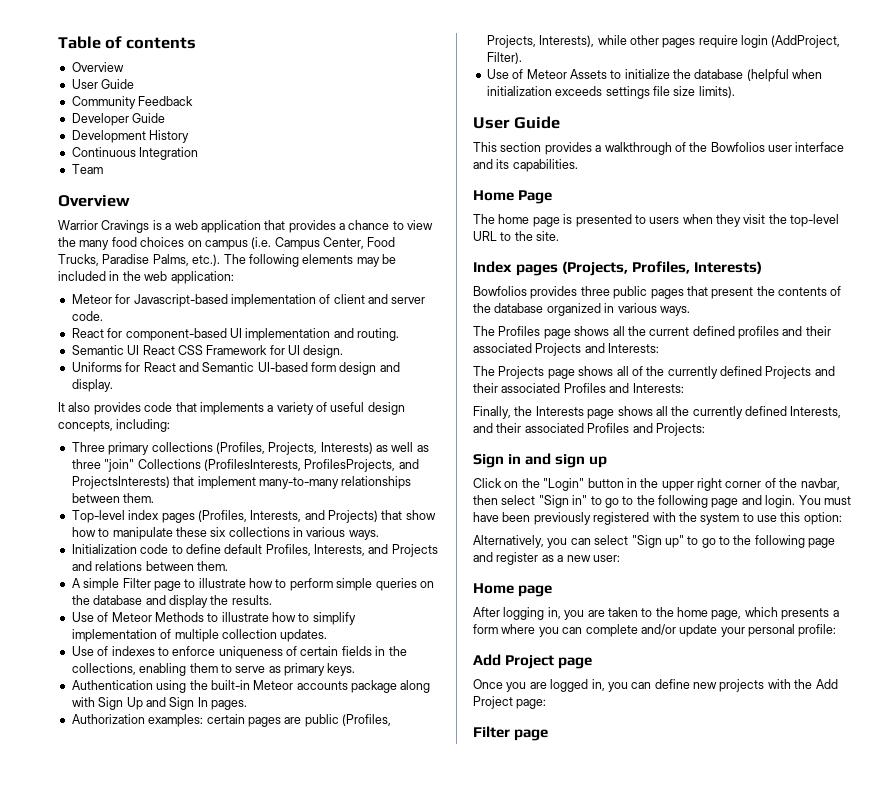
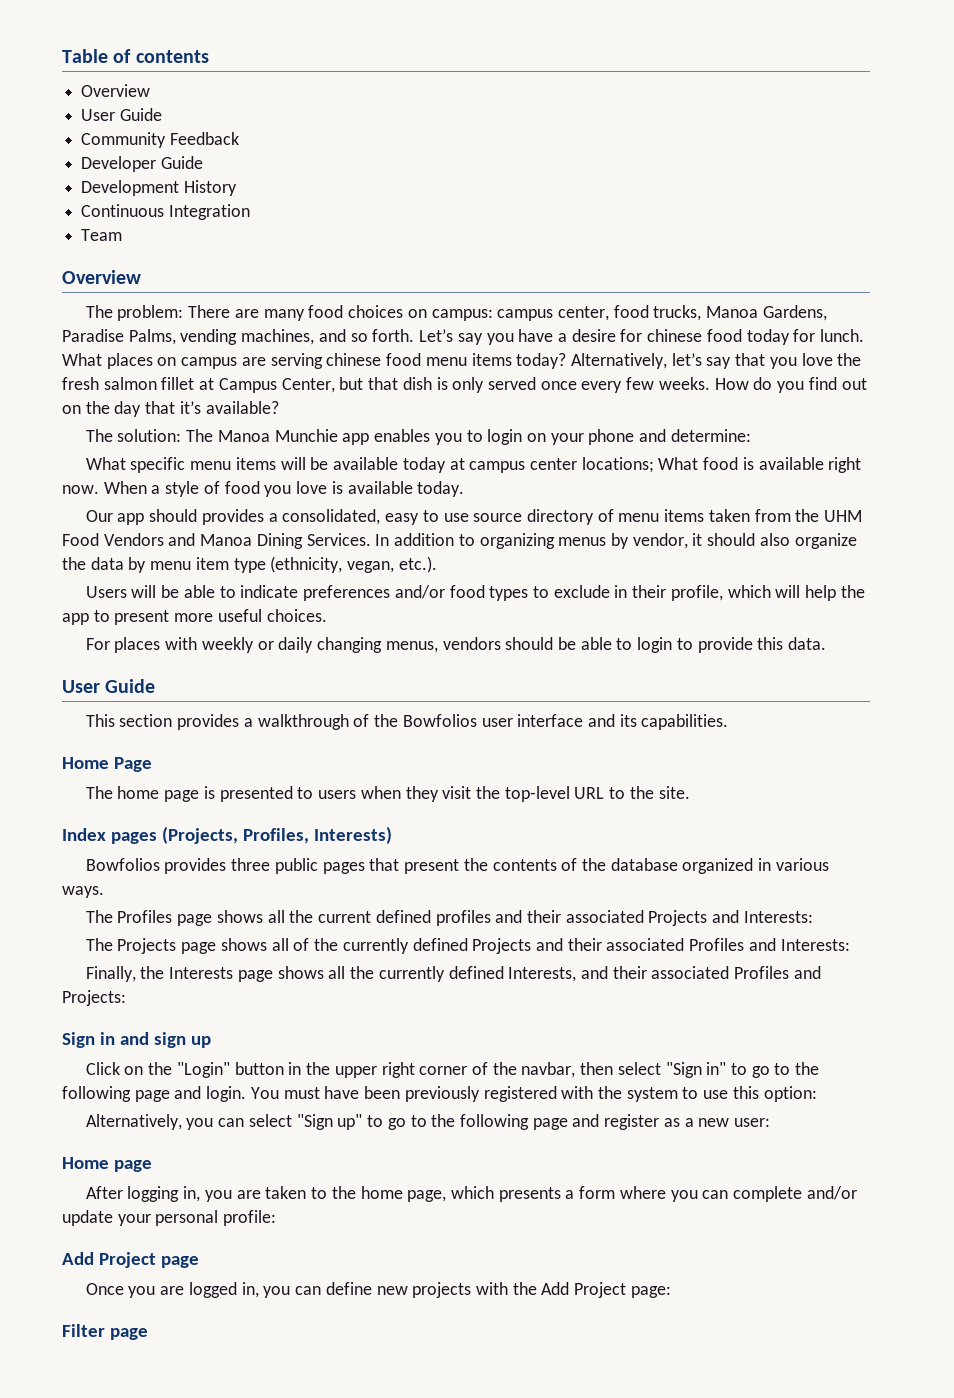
[58,220,434,233] [58,237,396,250] [58,254,396,267] [58,271,234,284] [71,294,426,307] [71,311,103,321] [71,328,399,341] [71,345,344,358] [71,362,400,375] [71,379,113,392] [58,402,405,415] [58,419,171,432] [71,442,429,455] [71,459,419,472] [71,476,412,489] [71,493,155,503] [71,510,436,523] [71,527,379,540] [71,544,438,557] [71,561,228,571] [71,578,434,591] [71,595,272,608] [71,612,356,625] [71,629,328,642] [71,646,407,659] [71,663,356,676] [71,680,431,693] [71,697,247,710] [71,714,391,727] [486,35,841,48] [486,52,522,64] [486,69,823,82] [486,86,735,99] Warrior Cravings is a web application that provides a chance to view the many food choices on campus (i.e. Campus Center, Food Trucks, Paradise Palms, etc.). The following elements may be included in the web application: // Meteor for Javascript-based implementation of client and server code. // React for component-based UI implementation and routing. // Semantic UI React CSS Framework for UI design. // Uniforms for React and Semantic UI-based form design and display. // It also provides code that implements a variety of useful design concepts, including: // Three primary collections (Profiles, Projects, Interests) as well as three "join" Collections (ProfilesInterests, ProfilesProjects, and ProjectsInterests) that implement many-to-many relationships between them. // Top-level index pages (Profiles, Interests, and Projects) that show how to manipulate these six collections in various ways. // Initialization code to define default Profiles, Interests, and Projects and relations between them. // A simple Filter page to illustrate how to perform simple queries on the database and display the results. // Use of Meteor Methods to illustrate how to simplify implementation of multiple collection updates. // Use of indexes to enforce uniqueness of certain fields in the collections, enabling them to serve as primary keys. // Authentication using the built-in Meteor accounts package along with Sign Up and Sign In pages. // Authorization examples: certain pages are public (Profiles, Projects, Interests), while other pages require login (AddProject, Filter). // Use of Meteor Assets to initialize the database (helpful when initialization exceeds settings file size limits). -> [85,305,827,321] [62,329,865,345] [62,353,862,369] [62,377,867,393] [62,401,279,417] [85,429,751,445] [85,457,862,473] [62,481,465,497] [85,509,863,525] [62,533,857,549] [62,556,437,573] [85,585,865,601] [62,609,327,625] [85,637,827,653] The problem: There are many food choices on campus: campus center, food trucks, Manoa Gardens, Paradise Palms, vending machines, and so forth. Let’s say you have a desire for chinese food today for lunch. What places on campus are serving chinese food menu items today? Alternatively, let’s say that you love the fresh salmon fillet at Campus Center, but that dish is only served once every few weeks. How do you find out on the day that it’s available? // The solution: The Manoa Munchie app enables you to login on your phone and determine: // What specific menu items will be available today at campus center locations; What food is available right now. When a style of food you love is available today. // Our app should provides a consolidated, easy to use source directory of menu items taken from the UHM Food Vendors and Manoa Dining Services. In addition to organizing menus by vendor, it should also organize the data by menu item type (ethnicity, vegan, etc.). // Users will be able to indicate preferences and/or food types to exclude in their profile, which will help the app to present more useful choices. // For places with weekly or daily changing menus, vendors should be able to login to provide this data.

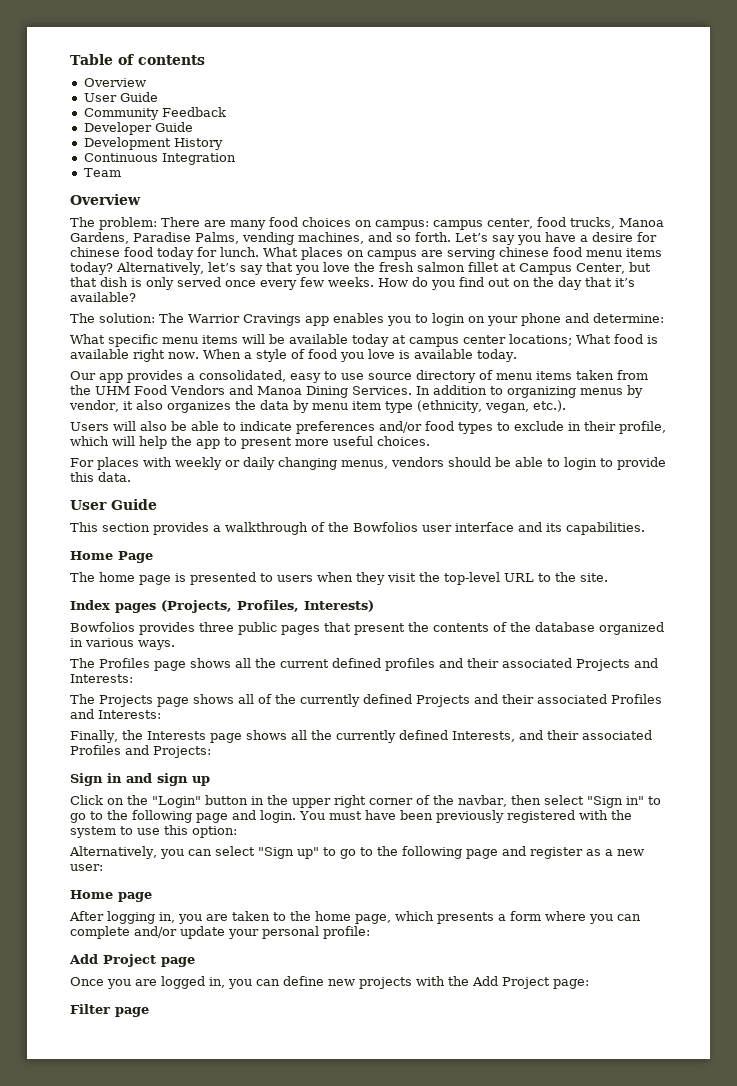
[217,429,338,442] Manoa Munchie -> [188,314,301,326] Warrior Cravings
[149,509,198,522] should -> (123, 378) none
[707,533,857,549] should also organize -> [135,400,231,413] also organizes
(157, 591) none -> [140,421,167,431] also

